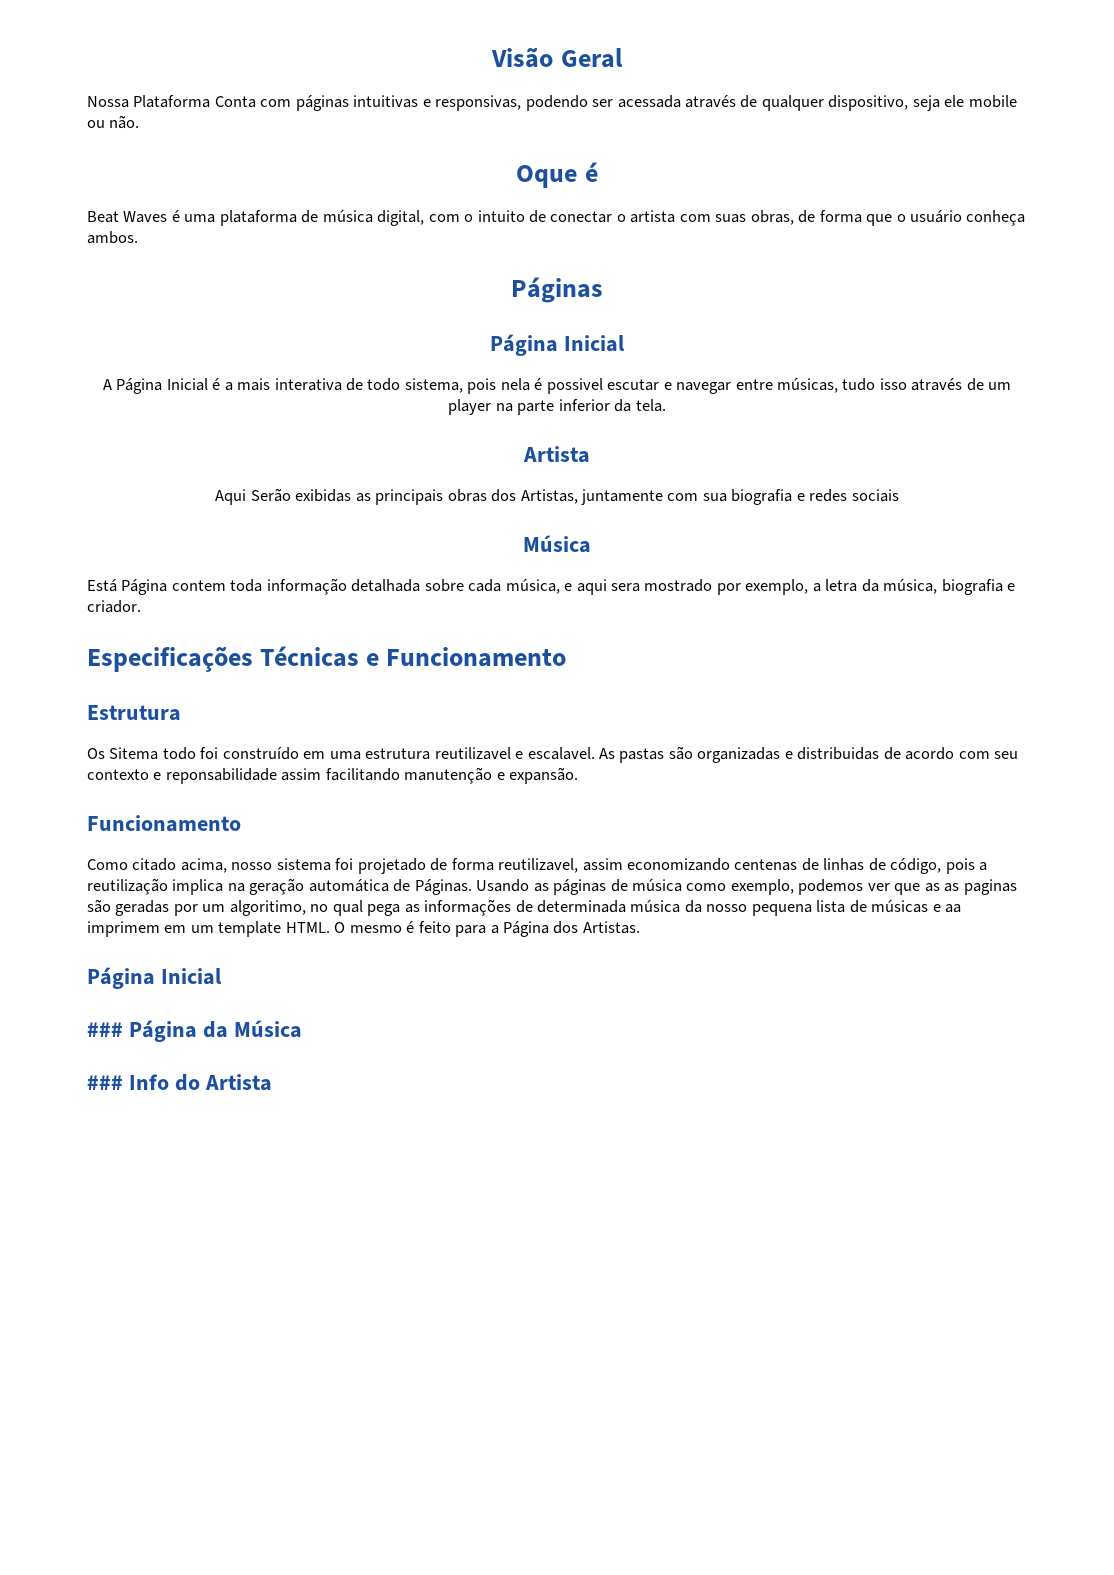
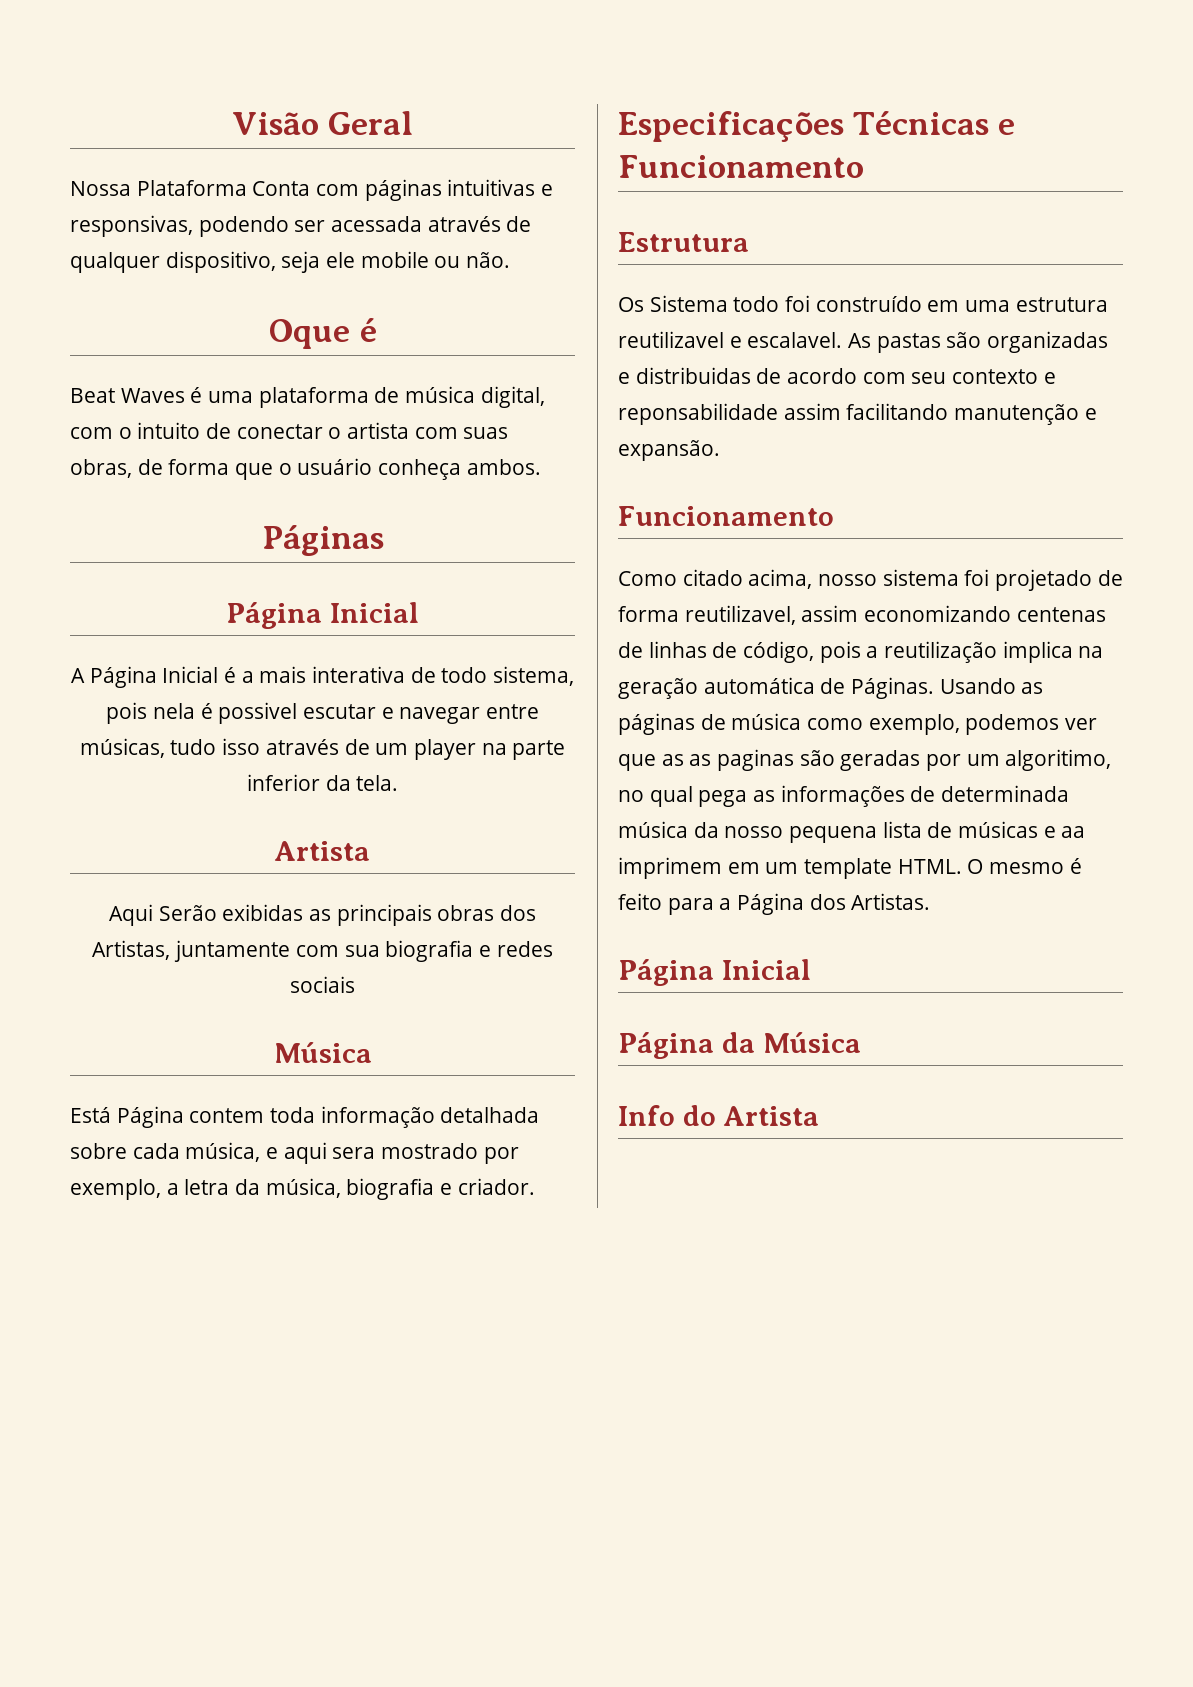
[109,747,159,760] Sitema -> [649,295,728,312] Sistema
[87,1022,123,1037] ### -> (811, 969) none
[87,1075,123,1090] ### -> (861, 1042) none

